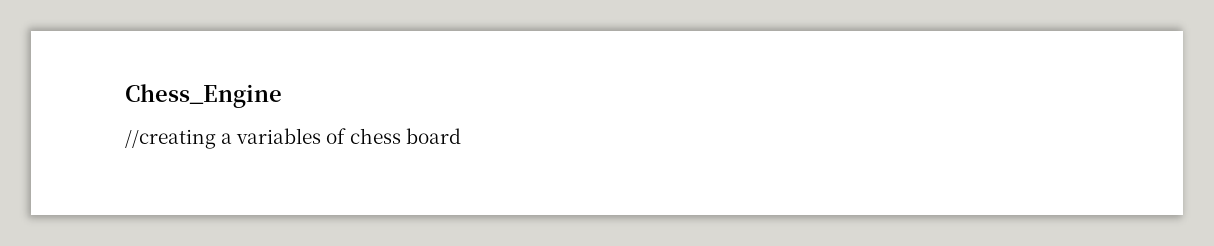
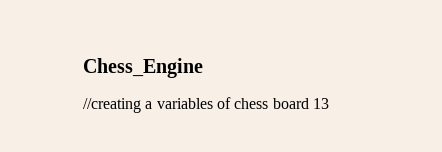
(461, 136) none -> [312,98,329,109] 13

